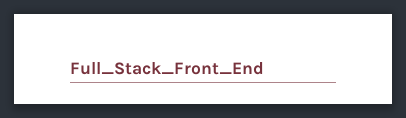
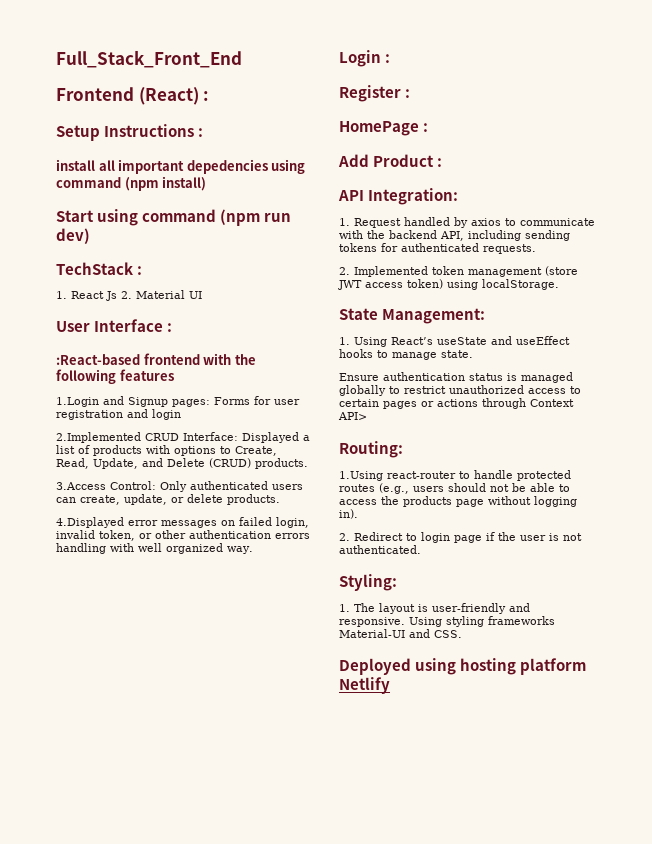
(264, 68) none -> [56,87,210,105] [56,124,204,141] [56,159,306,174] [56,176,207,191] [56,209,292,226] [56,228,90,244] [56,262,143,275] [56,290,202,301] [56,319,173,332] [56,353,256,365] [56,369,174,384] [56,396,300,407] [56,409,181,420] [56,432,310,443] [56,445,277,456] [56,458,308,469] [56,481,303,492] [56,494,280,505] [56,517,309,528] [56,530,310,541] [56,543,253,554] [339,50,391,67] [339,85,411,102] [339,121,429,136] [338,154,443,167] [338,188,459,205] [339,217,595,228] [339,230,570,241] [339,243,536,254] [339,266,578,277] [338,279,559,290] [339,308,486,324] [339,336,570,347] [339,349,473,360] [339,372,573,383] [339,385,581,396] [339,398,574,409] [338,412,367,420] [339,441,403,458] [339,470,571,481] [339,483,570,494] [339,496,577,507] [339,509,358,519] [339,532,582,543] [339,545,421,554] [339,574,397,591] [339,603,530,614] [339,616,555,627] [339,629,462,638] [339,658,587,675] [339,677,390,694] // Frontend (React) : // Setup Instructions : // install all important depedencies using command (npm install) // Start using command (npm run dev) // TechStack : // 1. React Js 2. Material UI // User Interface : // :React-based frontend with the following features // 1.Login and Signup pages: Forms for user registration and login // 2.Implemented CRUD Interface: Displayed a list of products with options to Create, Read, Update, and Delete (CRUD) products. // 3.Access Control: Only authenticated users can create, update, or delete products. // 4.Displayed error messages on failed login, invalid token, or other authentication errors handling with well organized way. // Login : // Register : // HomePage : // Add Product : // API Integration: // 1. Request handled by axios to communicate with the backend API, including sending tokens for authenticated requests. // 2. Implemented token management (store JWT access token) using localStorage. // State Management: // 1. Using React’s useState and useEffect hooks to manage state. // Ensure authentication status is managed globally to restrict unauthorized access to certain pages or actions through Context API> // Routing: // 1.Using react-router to handle protected routes (e.g., users should not be able to access the products page without logging in). // 2. Redirect to login page if the user is not authenticated. // Styling: // 1. The layout is user-friendly and responsive. Using styling frameworks Material-UI and CSS. // Deployed using hosting platform Netlify

